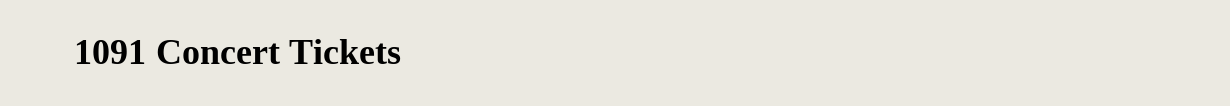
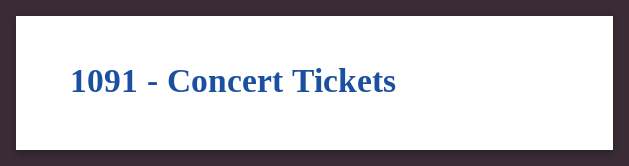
(146, 52) none -> [147,82,159,92] -

